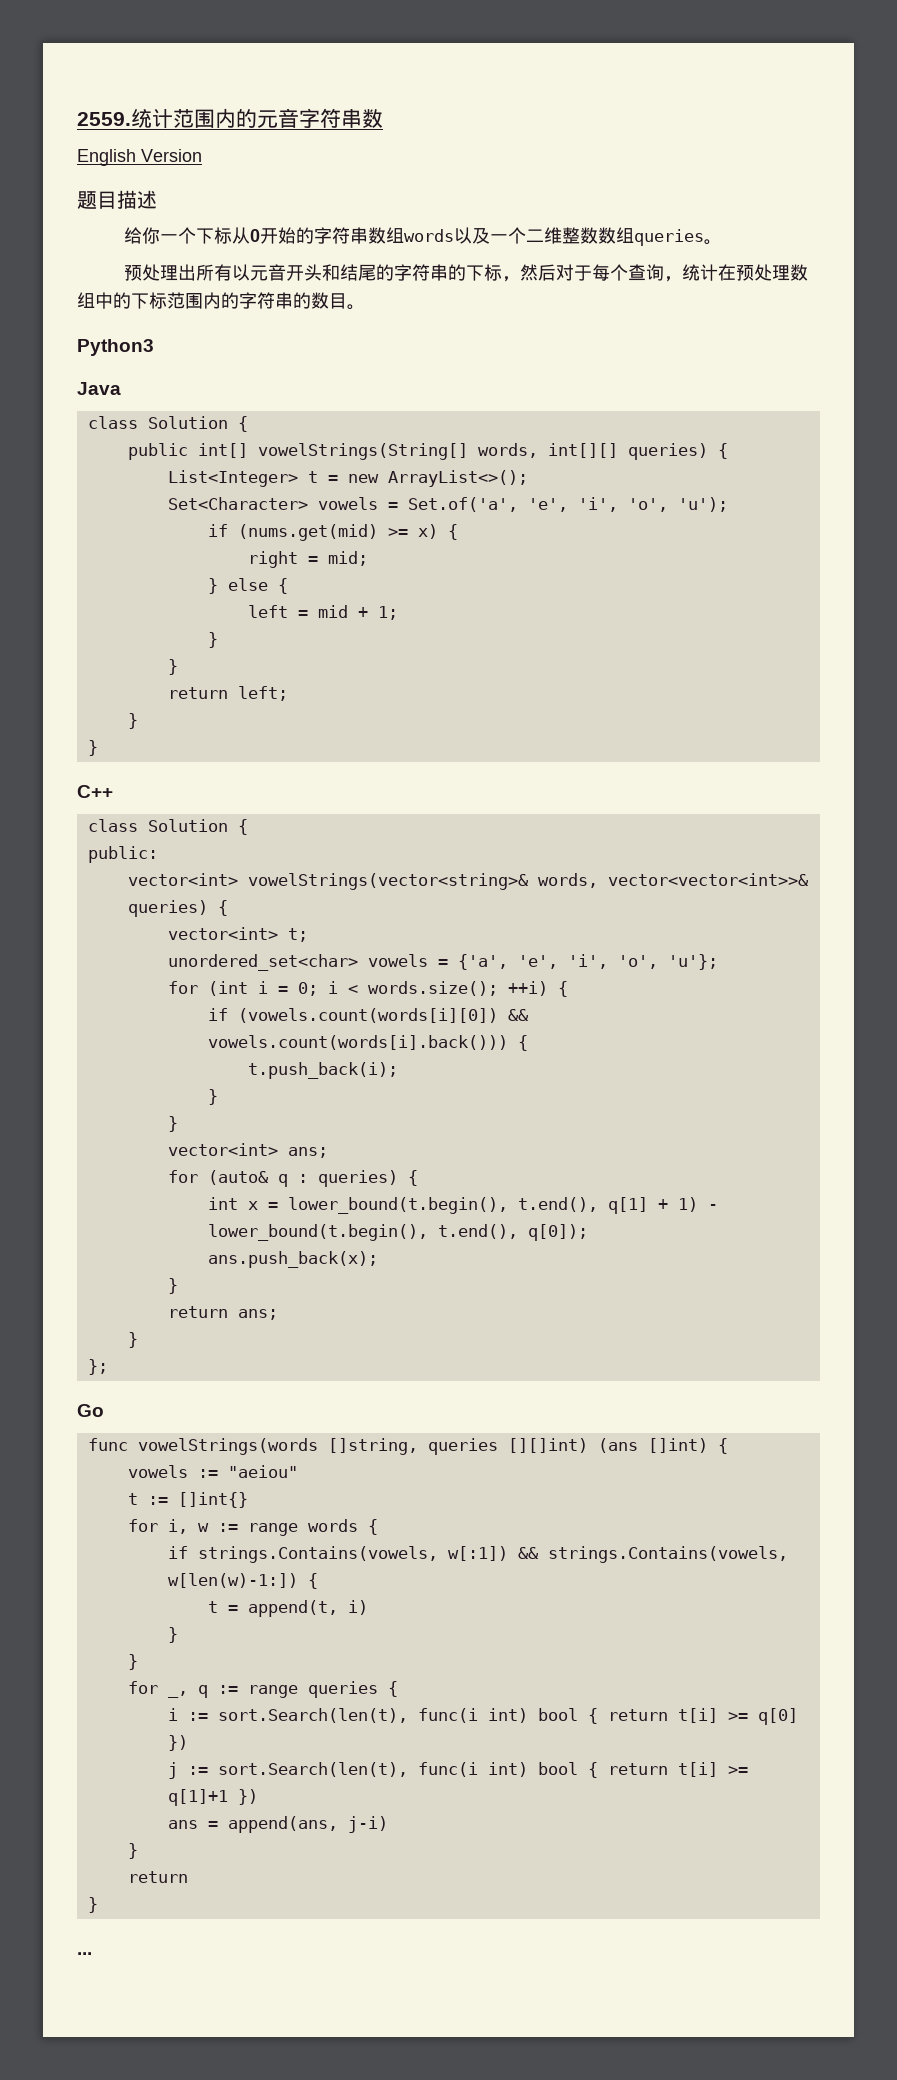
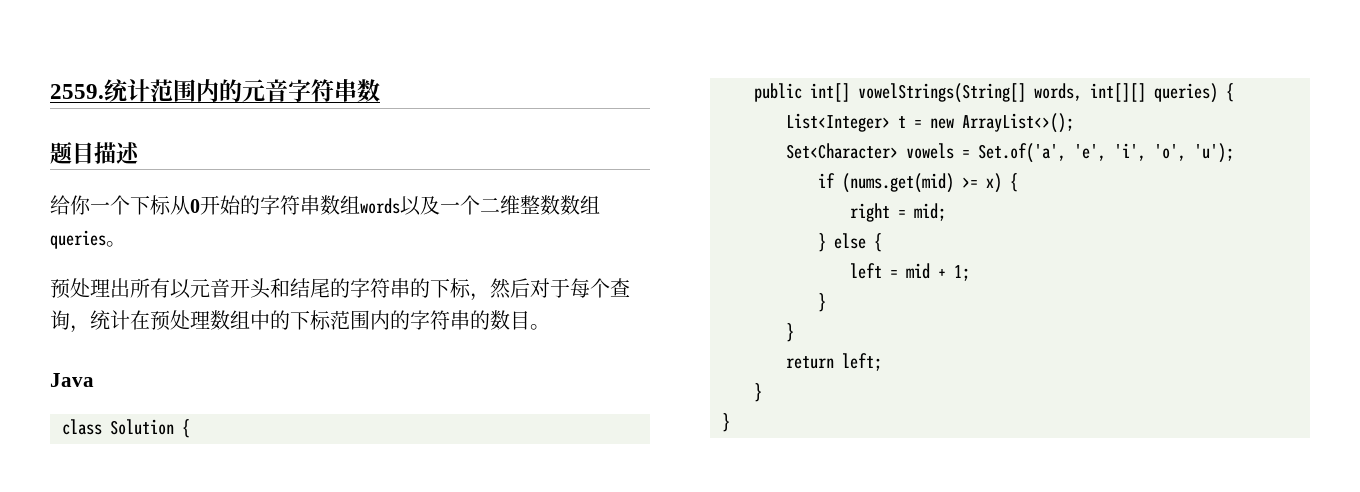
[77,149,202,166] // English Version -> (380, 90) none
[77,339,154,356] // Python3 -> (550, 327) none
[77,785,113,798] [87,819,248,835] [87,846,158,863] [127,873,809,890] [127,900,228,917] [167,927,308,942] [167,954,718,971] [167,981,568,997] [207,1008,529,1023] [207,1035,528,1051] [247,1062,398,1079] [207,1089,218,1105] [167,1116,178,1132] [167,1143,328,1158] [167,1170,418,1187] [207,1197,718,1214] [207,1224,588,1241] [207,1251,378,1268] [167,1278,178,1294] [167,1306,278,1320] [127,1332,138,1348] [87,1359,108,1375] [77,1404,104,1417] [87,1438,728,1455] [127,1465,298,1478] [127,1492,248,1508] [127,1519,378,1536] [167,1546,788,1563] [167,1573,318,1589] [207,1600,368,1617] [167,1627,178,1643] [127,1654,138,1670] [127,1681,398,1698] [167,1708,798,1725] [167,1735,188,1751] [167,1762,748,1779] [167,1789,258,1806] [167,1816,388,1833] [127,1843,138,1859] [127,1871,188,1883] [87,1897,98,1913] [77,1952,92,1955] // C++ // class Solution { // public: // vector<int> vowelStrings(vector<string>& words, vector<vector<int>>& queries) { // vector<int> t; // unordered_set<char> vowels = {'a', 'e', 'i', 'o', 'u'}; // for (int i = 0; i < words.size(); ++i) { // if (vowels.count(words[i][0]) && vowels.count(words[i].back())) { // t.push_back(i); // } // } // vector<int> ans; // for (auto& q : queries) { // int x = lower_bound(t.begin(), t.end(), q[1] + 1) - lower_bound(t.begin(), t.end(), q[0]); // ans.push_back(x); // } // return ans; // } // }; // Go // func vowelStrings(words []string, queries [][]int) (ans []int) { // vowels := "aeiou" // t := []int{} // for i, w := range words { // if strings.Contains(vowels, w[:1]) && strings.Contains(vowels, w[len(w)-1:]) { // t = append(t, i) // } // } // for _, q := range queries { // i := sort.Search(len(t), func(i int) bool { return t[i] >= q[0] }) // j := sort.Search(len(t), func(i int) bool { return t[i] >= q[1]+1 }) // ans = append(ans, j-i) // } // return // } // ... -> (730, 422) none

